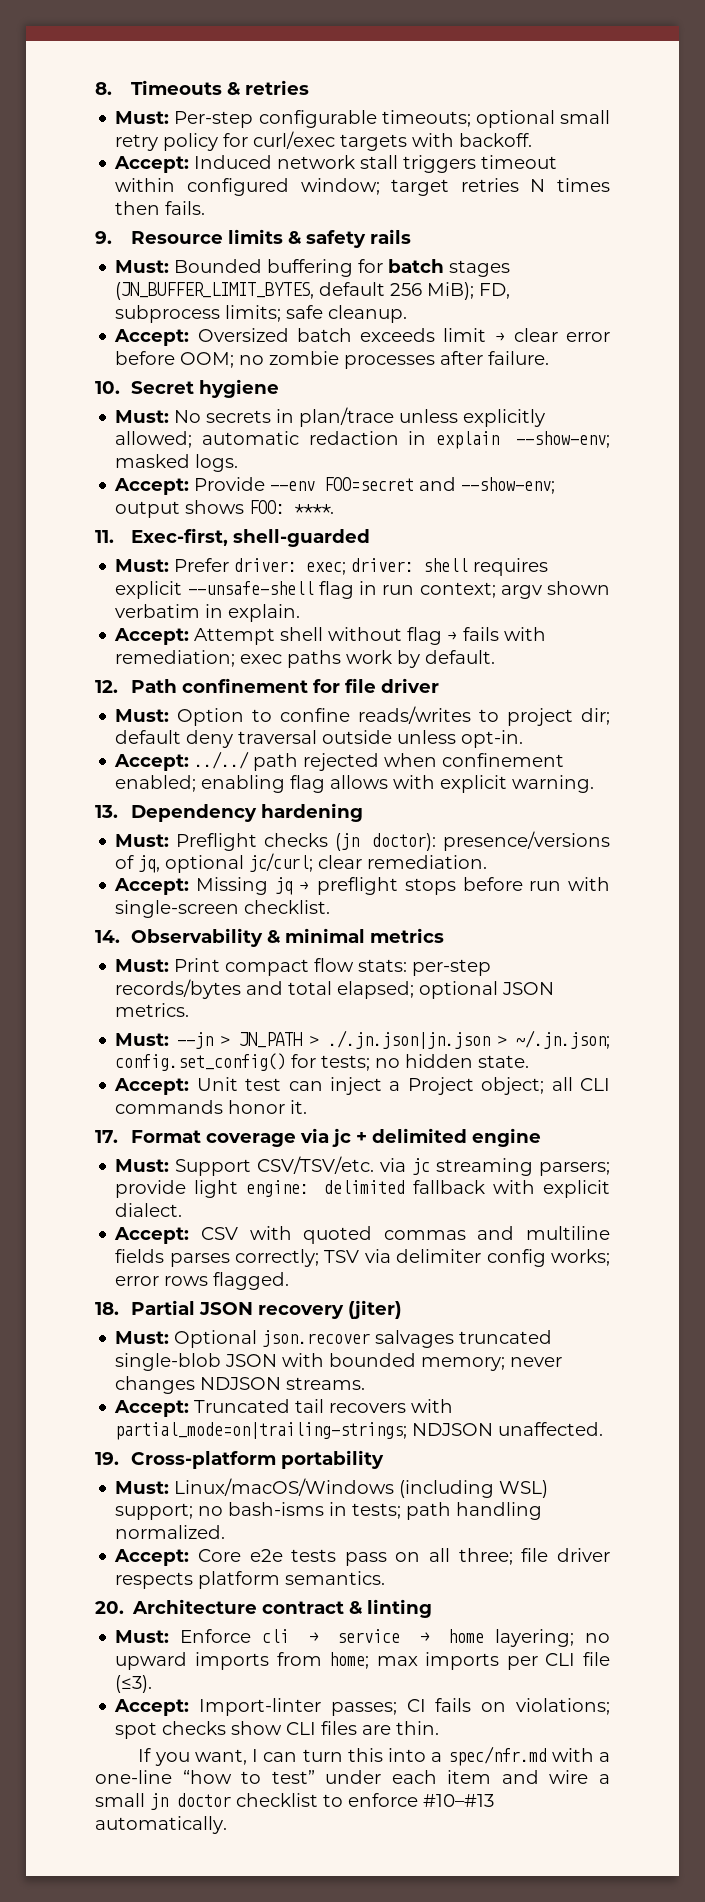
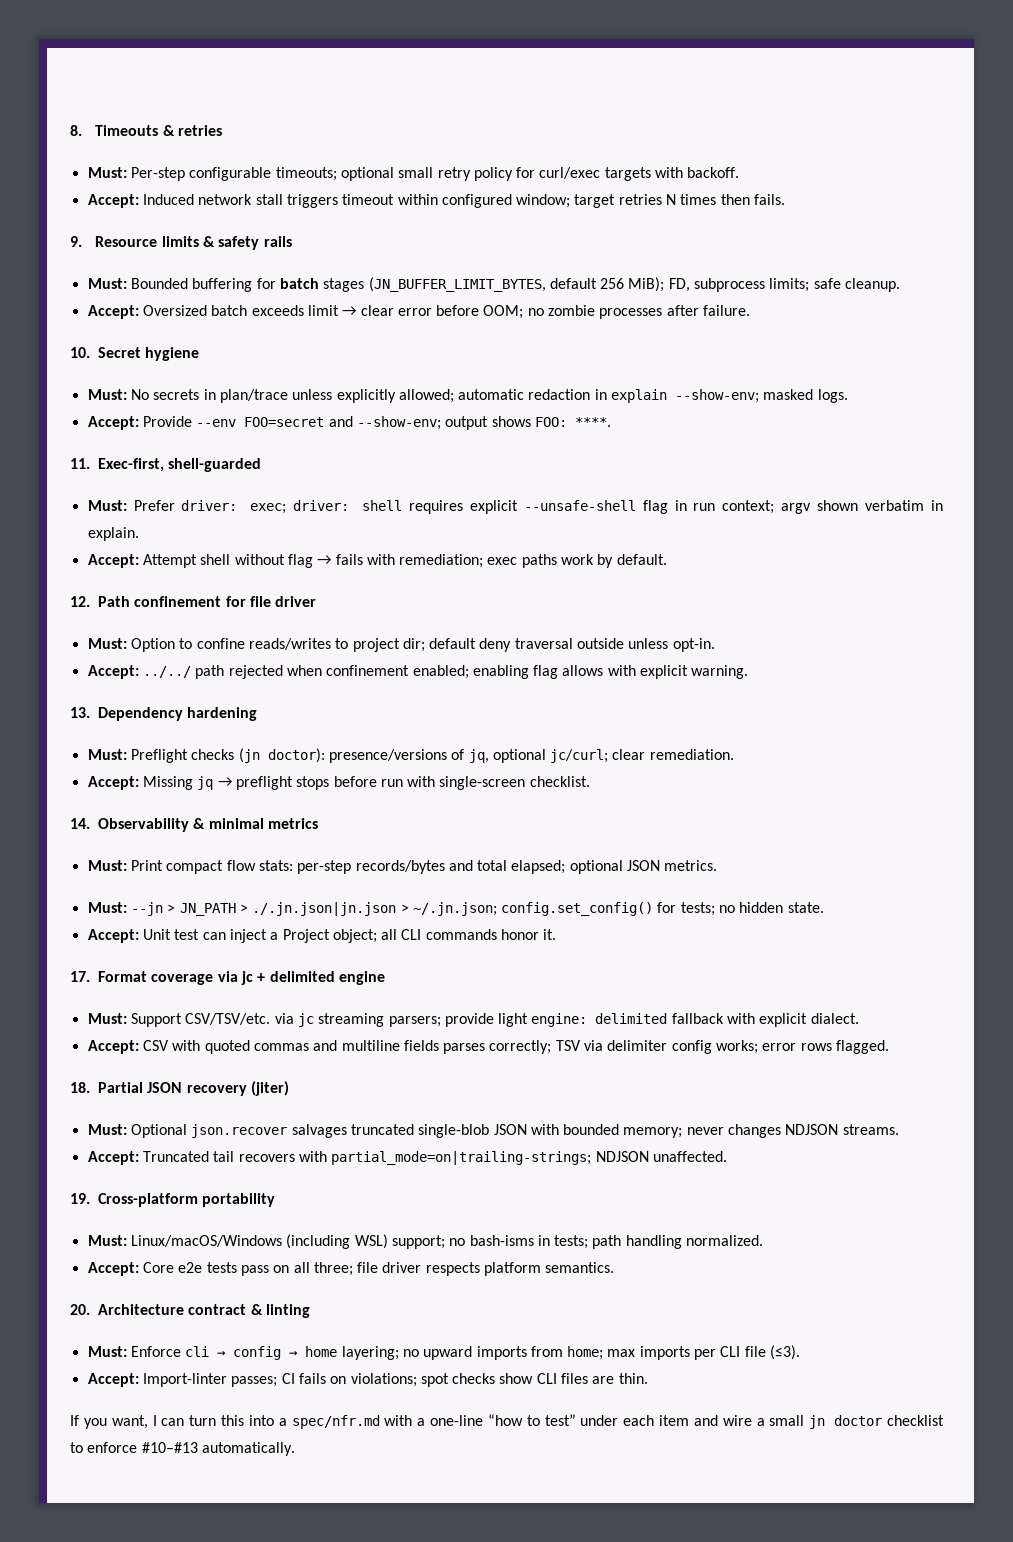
[337,1629,401,1643] service -> [233,1346,282,1360] config

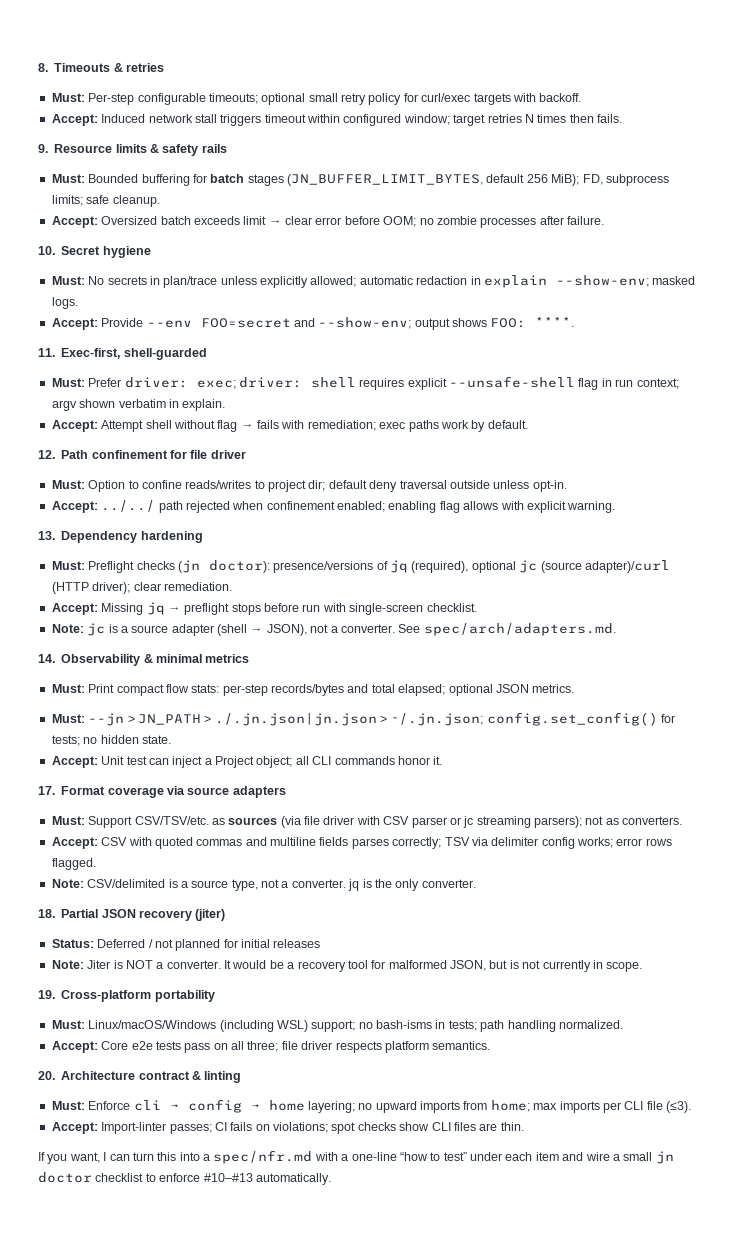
[468,749,609,763] jq, optional jc/curl; -> [390,560,670,573] [51,582,131,594] jq (required), optional jc (source adapter)/curl (HTTP driver);
(590, 781) none -> [51,623,616,636] // Note: jc is a source adapter (shell → JSON), not a converter. See spec/arch/adapters.md.
[240,971,385,985] jc + delimited engine -> [187,786,286,798] source adapters
[274,1013,859,1027] via jc streaming parsers; provide light engine: delimited fallback with explicit dialect. -> [211,816,683,828] as sources (via file driver with CSV parser or jc streaming parsers); not as converters.
(890, 1047) none -> [51,879,476,891] // Note: CSV/delimited is a source type, not a converter. jq is the only converter.
[87,1124,899,1138] [87,1151,727,1165] Must: Optional json.recover salvages truncated single-blob JSON with bounded memory; never changes NDJSON streams. // Accept: Truncated tail recovers with partial_mode=on|trailing-strings; NDJSON unaffected. -> [51,939,321,951] [51,960,643,972] Status: Deferred / not planned for initial releases // Note: Jiter is NOT a converter. It would be a recovery tool for malformed JSON, but is not currently in scope.

